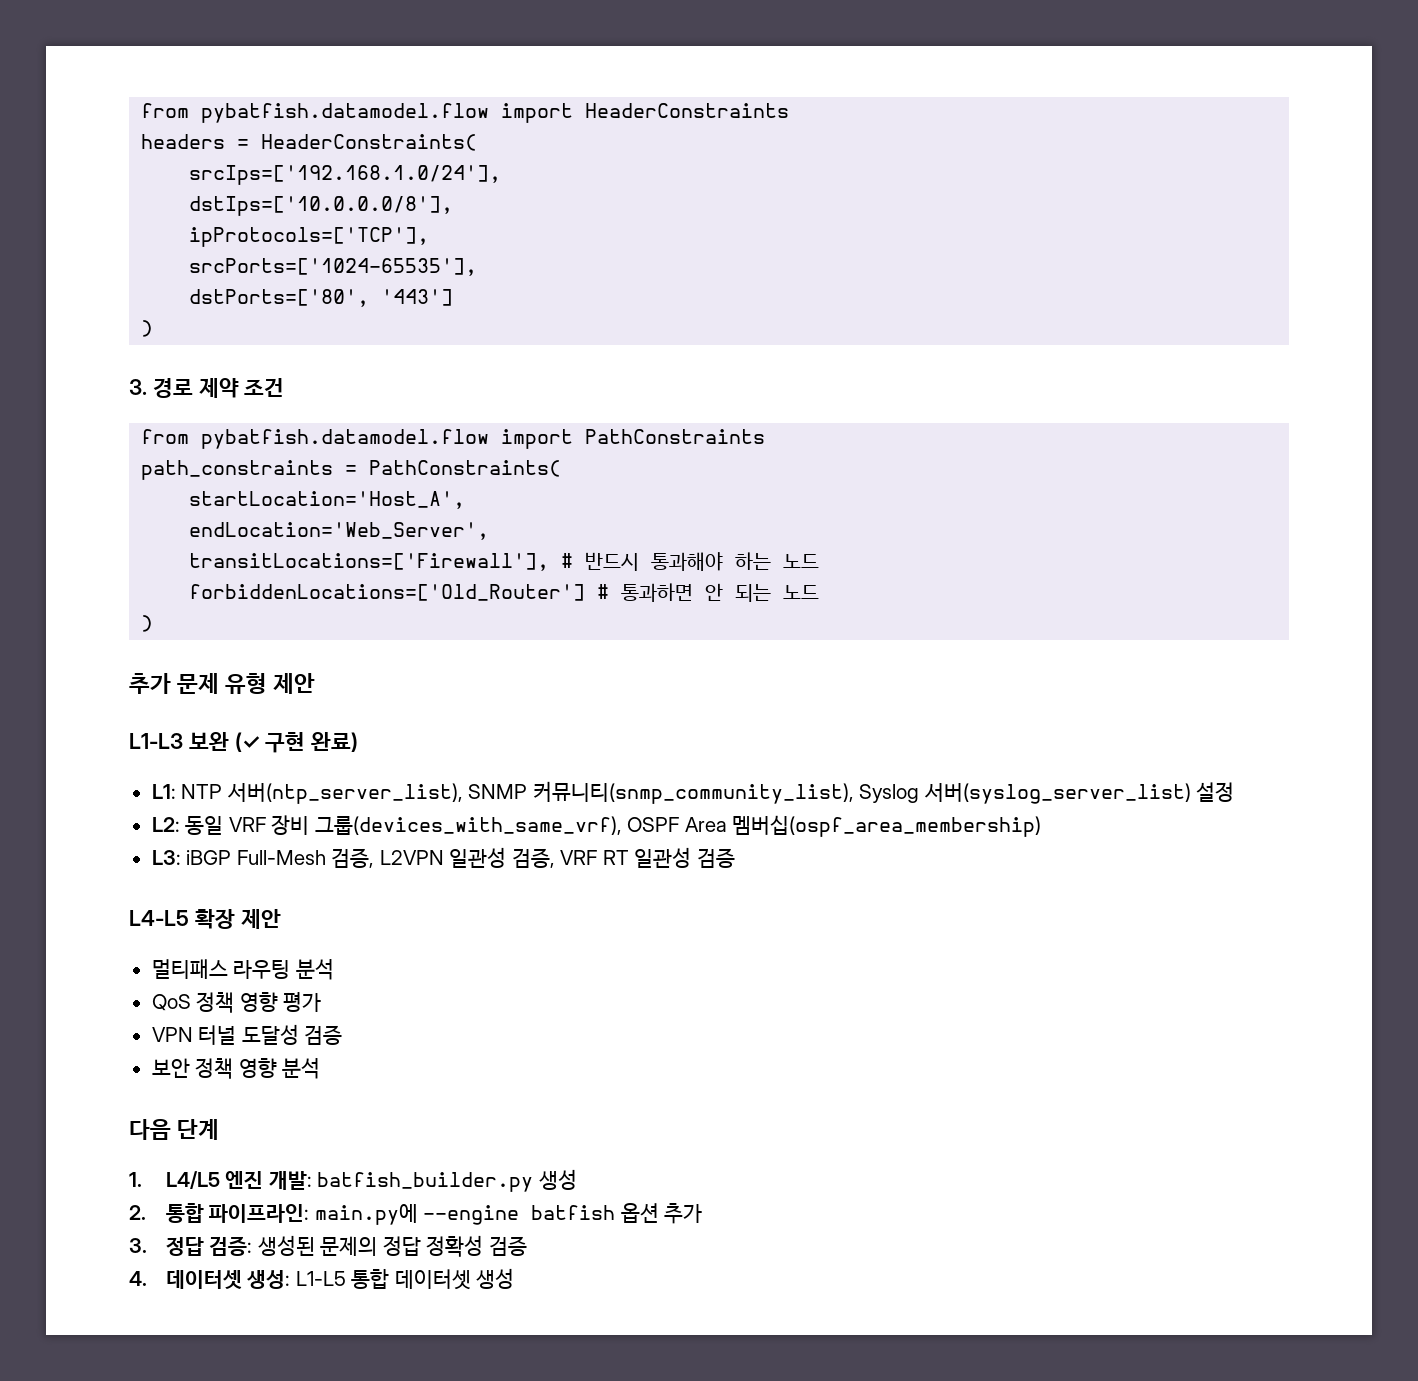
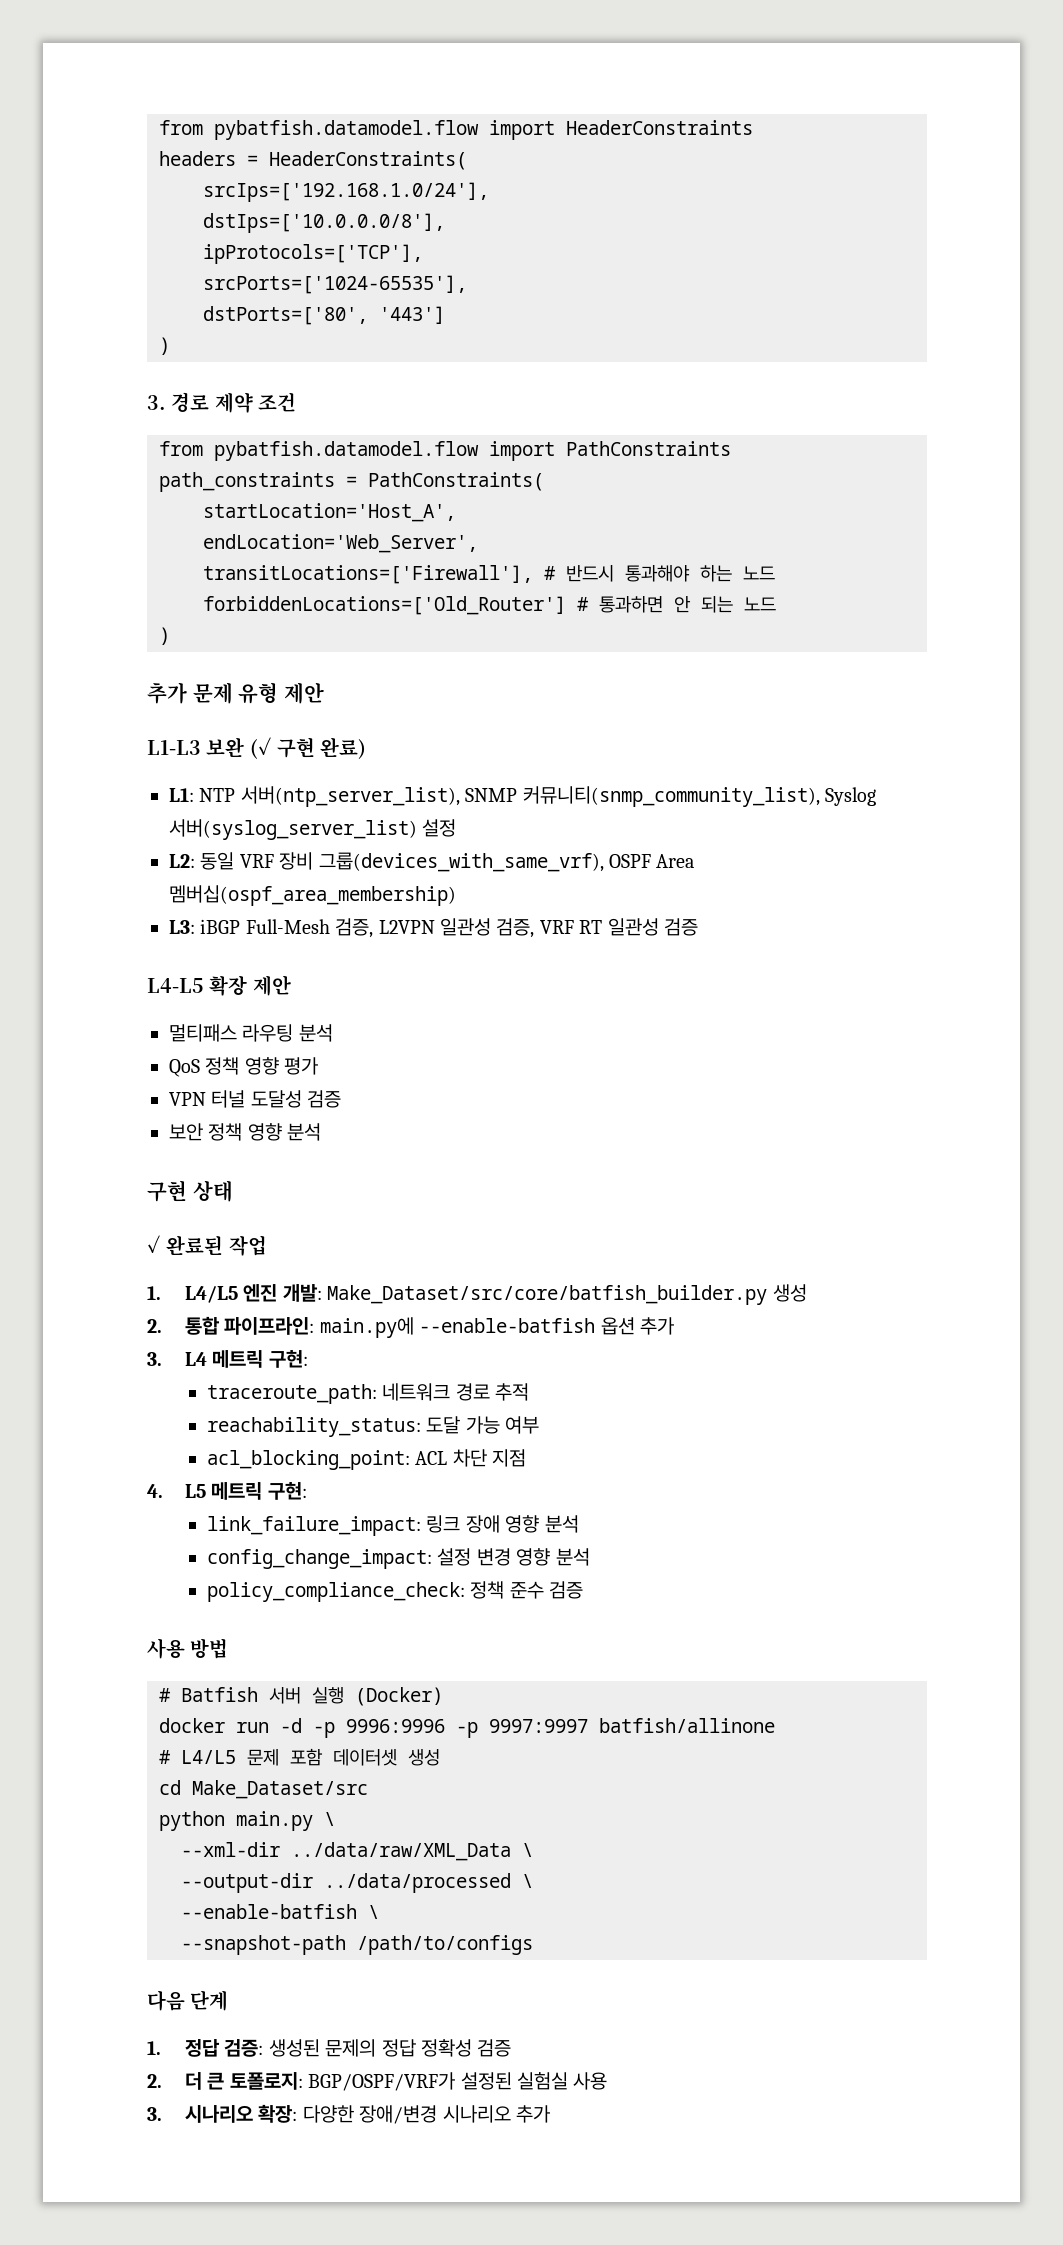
[129,1119,220,1140] 다음 단계 -> [147,1180,233,1202] [147,1235,267,1256] 구현 상태 // ✓ 완료된 작업
[317,1172,534,1192] batfish_builder.py -> [327,1285,768,1305] Make_Dataset/src/core/batfish_builder.py
[423,1205,616,1225] --engine batfish -> [419,1318,596,1333] --enable-batfish
(147, 1245) none -> [185,1350,308,1368] [207,1383,530,1404] [207,1416,540,1437] [207,1449,527,1470] [147,1482,307,1500] [207,1515,579,1536] [207,1548,590,1569] [207,1581,584,1602] [147,1638,229,1659] [159,1687,443,1706] [159,1718,775,1738] [159,1748,440,1766] [159,1780,368,1799] [159,1811,335,1831] [181,1842,533,1861] [181,1873,533,1893] [181,1904,379,1919] [181,1935,533,1955] [147,1990,229,2011] [147,2041,161,2055] L4 메트릭 구현: // traceroute_path: 네트워크 경로 추적 // reachability_status: 도달 가능 여부 // acl_blocking_point: ACL 차단 지점 // 4. L5 메트릭 구현: // link_failure_impact: 링크 장애 영향 분석 // config_change_impact: 설정 변경 영향 분석 // policy_compliance_check: 정책 준수 검증 // 사용 방법 // # Batfish 서버 실행 (Docker) // docker run -d -p 9996:9996 -p 9997:9997 batfish/allinone // # L4/L5 문제 포함 데이터셋 생성 // cd Make_Dataset/src // python main.py \ // --xml-dir ../data/raw/XML_Data \ // --output-dir ../data/processed \ // --enable-batfish \ // --snapshot-path /path/to/configs // 다음 단계 // 1.
[129,1268,515,1290] 4. 데이터셋 생성: L1-L5 통합 데이터셋 생성 -> [147,2072,608,2091] [147,2104,551,2124] 2. 더 큰 토폴로지: BGP/OSPF/VRF가 설정된 실험실 사용 // 3. 시나리오 확장: 다양한 장애/변경 시나리오 추가

